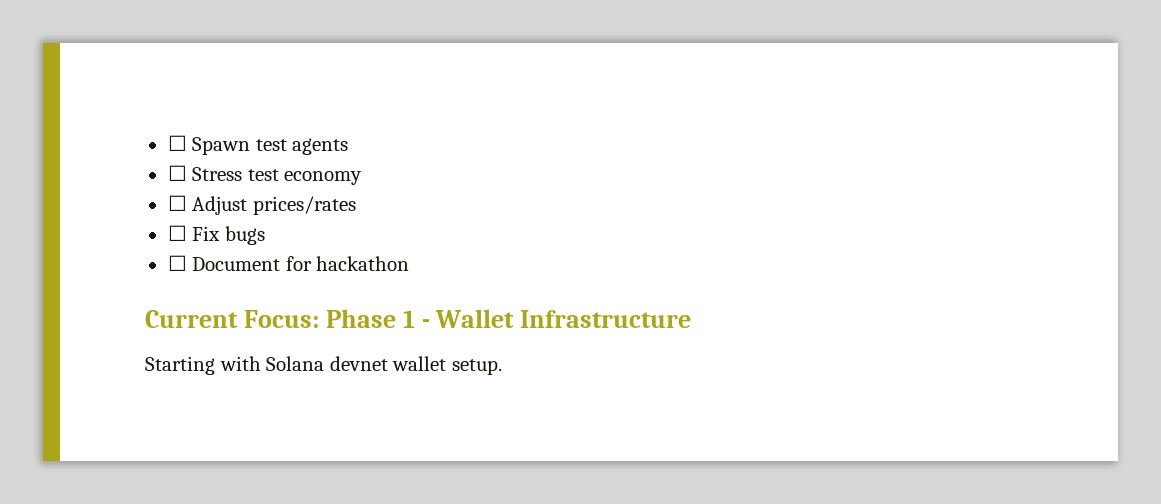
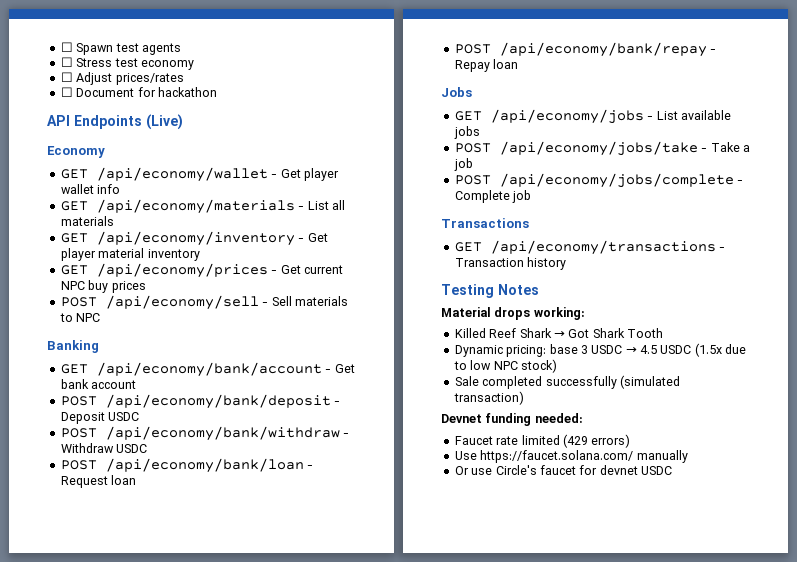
[167,225,265,245] // ☐ Fix bugs -> (184, 79) none
[145,309,692,328] [145,356,502,375] Current Focus: Phase 1 - Wallet Infrastructure // Starting with Solana devnet wallet setup. -> [47,114,183,130] [47,146,105,158] [60,167,339,182] [60,184,121,194] [60,199,345,214] [60,216,114,226] [60,231,328,246] [60,248,200,261] [60,263,343,278] [60,280,146,293] [60,295,348,310] [59,313,101,322] [47,340,99,353] [60,362,355,377] [60,379,137,389] [60,394,341,409] [60,412,140,424] [60,426,350,441] [60,443,148,453] [60,458,314,473] [60,475,137,488] [454,42,717,57] [454,59,519,72] [441,87,472,97] [454,109,731,124] [453,126,480,139] [454,141,750,156] [453,158,473,171] [454,173,744,188] [454,190,532,203] [441,218,529,228] [454,240,726,255] [454,257,567,270] [441,284,539,298] [441,307,585,320] [454,328,663,338] [454,343,747,357] [453,359,557,373] [454,375,680,389] [453,391,524,405] [441,413,583,426] [454,434,631,448] [454,450,688,463] [454,465,672,475] API Endpoints (Live) // Economy // GET /api/economy/wallet - Get player wallet info // GET /api/economy/materials - List all materials // GET /api/economy/inventory - Get player material inventory // GET /api/economy/prices - Get current NPC buy prices // POST /api/economy/sell - Sell materials to NPC // Banking // GET /api/economy/bank/account - Get bank account // POST /api/economy/bank/deposit - Deposit USDC // POST /api/economy/bank/withdraw - Withdraw USDC // POST /api/economy/bank/loan - Request loan // POST /api/economy/bank/repay - Repay loan // Jobs // GET /api/economy/jobs - List available jobs // POST /api/economy/jobs/take - Take a job // POST /api/economy/jobs/complete - Complete job // Transactions // GET /api/economy/transactions - Transaction history // Testing Notes // Material drops working: // Killed Reef Shark → Got Shark Tooth // Dynamic pricing: base 3 USDC → 4.5 USDC (1.5x due to low NPC stock) // Sale completed successfully (simulated transaction) // Devnet funding needed: // Faucet rate limited (429 errors) // Use https://faucet.solana.com/ manually // Or use Circle's faucet for devnet USDC

